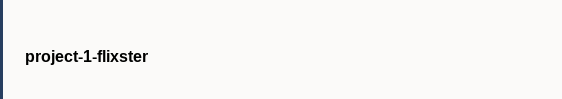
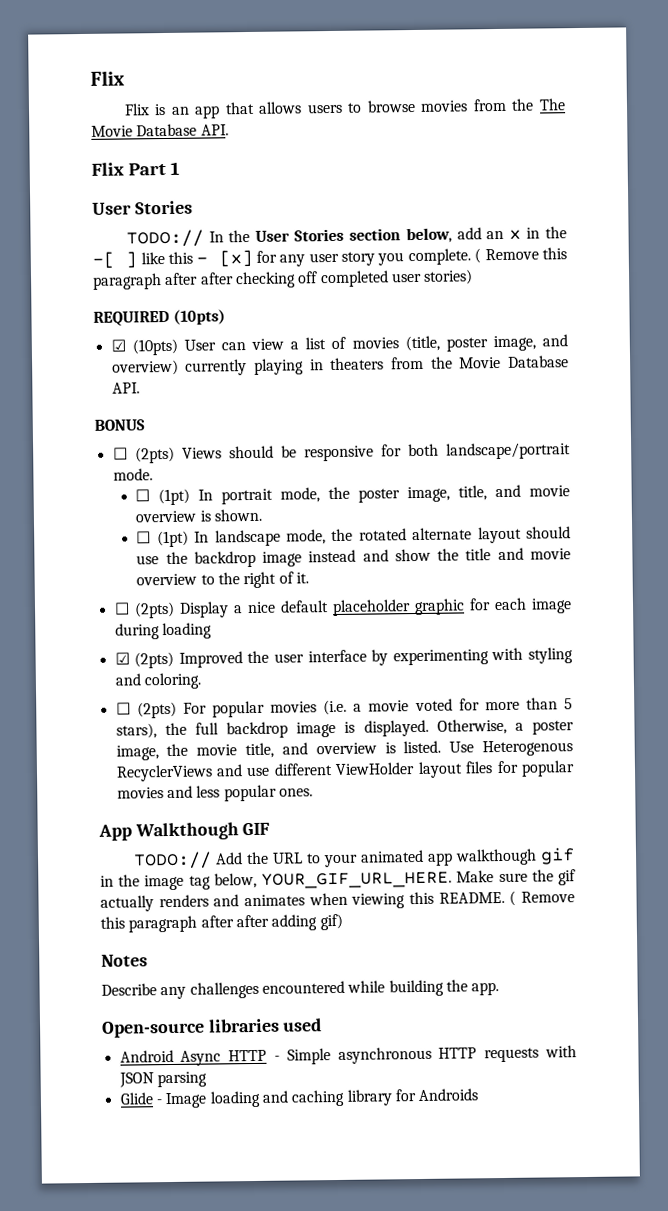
[25,50,148,65] project-1-flixster -> [90,70,125,86] [123,98,566,119] [91,123,229,137] [91,161,180,176] [92,200,193,215] [125,226,567,248] [92,247,567,269] [92,269,474,290] [93,309,227,326] [110,334,568,356] [111,355,569,376] [111,382,140,394] [94,419,145,431] [112,442,571,464] [112,468,153,481] [135,484,570,506] [135,508,263,523] [136,526,571,548] [136,547,571,568] [136,571,309,589] [113,597,572,619] [114,622,212,640] [114,647,574,669] [114,672,201,690] [115,697,573,719] [115,718,574,739] [115,740,573,761] [115,760,575,782] [116,784,313,802] [98,822,271,841] [132,847,576,870] [100,869,576,891] [100,890,575,912] [100,913,343,933] [101,954,148,967] [101,979,500,1000] [101,1018,323,1038] [119,1045,577,1066] [118,1071,207,1088] [119,1088,479,1109] Flix // Flix is an app that allows users to browse movies from the The Movie Database API. // Flix Part 1 // User Stories // TODO:// In the User Stories section below, add an x in the -[ ] like this - [x] for any user story you complete. ( Remove this paragraph after after checking off completed user stories) // REQUIRED (10pts) // ☑ (10pts) User can view a list of movies (title, poster image, and overview) currently playing in theaters from the Movie Database API. // BONUS // ☐ (2pts) Views should be responsive for both landscape/portrait mode. // ☐ (1pt) In portrait mode, the poster image, title, and movie overview is shown. // ☐ (1pt) In landscape mode, the rotated alternate layout should use the backdrop image instead and show the title and movie overview to the right of it. // ☐ (2pts) Display a nice default placeholder graphic for each image during loading // ☑ (2pts) Improved the user interface by experimenting with styling and coloring. // ☐ (2pts) For popular movies (i.e. a movie voted for more than 5 stars), the full backdrop image is displayed. Otherwise, a poster image, the movie title, and overview is listed. Use Heterogenous RecyclerViews and use different ViewHolder layout files for popular movies and less popular ones. // App Walkthough GIF // TODO:// Add the URL to your animated app walkthough gif in the image tag below, YOUR_GIF_URL_HERE. Make sure the gif actually renders and animates when viewing this README. ( Remove this paragraph after after adding gif) // Notes // Describe any challenges encountered while building the app. // Open-source libraries used // Android Async HTTP - Simple asynchronous HTTP requests with JSON parsing // Glide - Image loading and caching library for Androids

